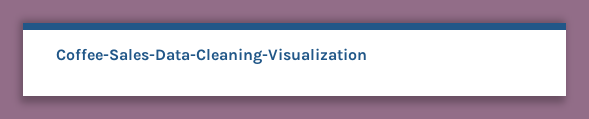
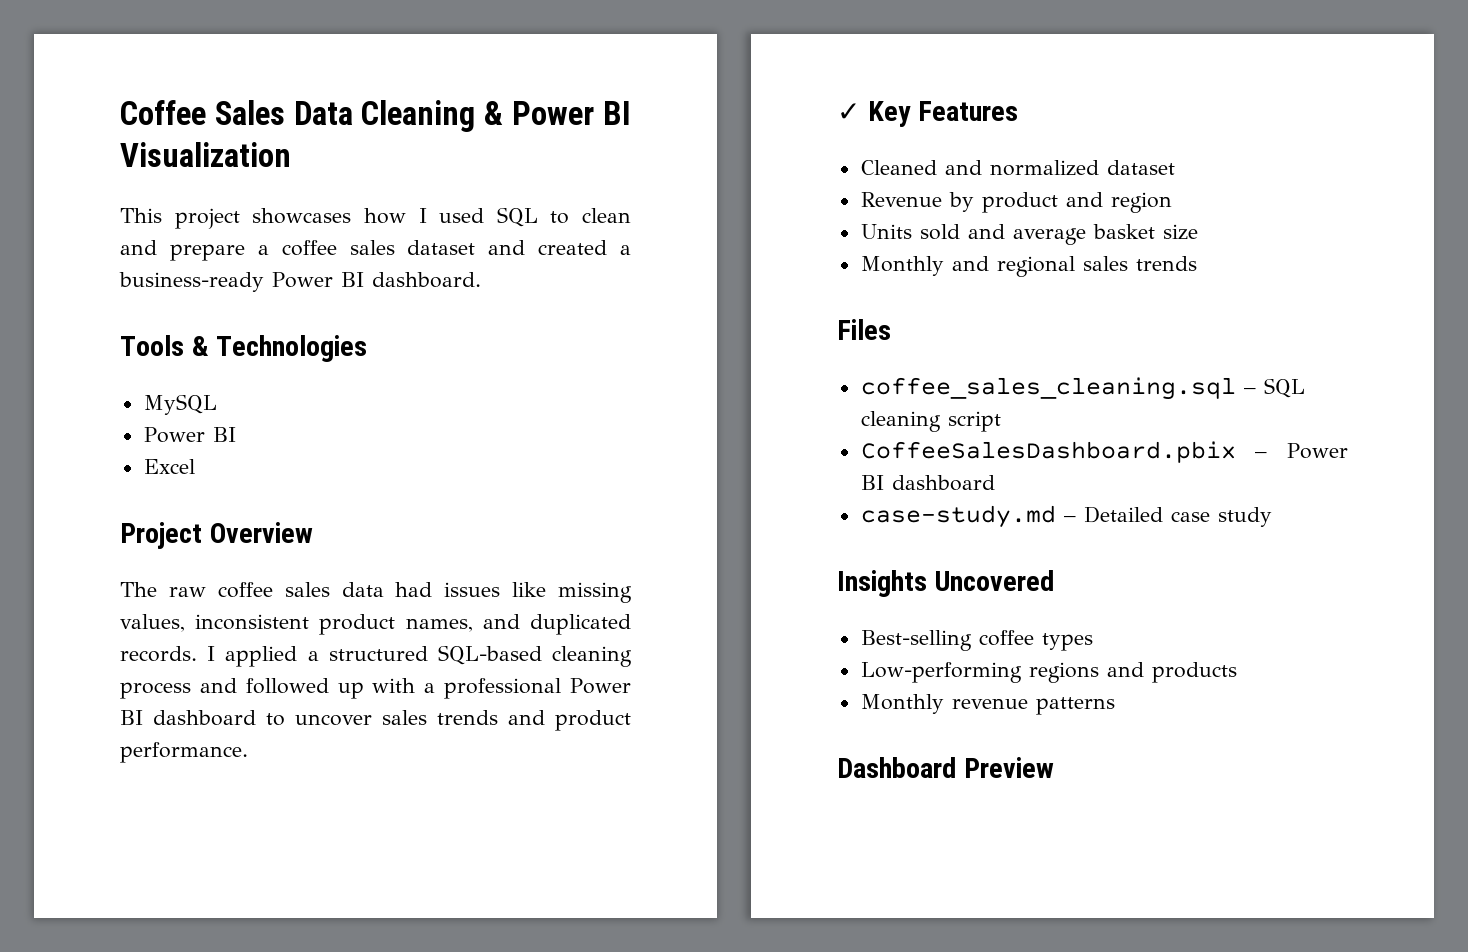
[56,48,367,65] Coffee-Sales-Data-Cleaning-Visualization -> [120,100,631,132] [120,142,291,167] [120,207,631,229] [120,240,631,261] [119,272,481,292] [120,335,368,362] [143,394,217,415] [143,427,236,443] [143,459,195,474] [120,522,313,549] [120,582,632,603] [120,614,631,635] [120,645,632,667] [120,678,632,699] [120,710,631,731] [120,742,248,763] [837,101,1019,127] [860,160,1175,176] [860,192,1172,213] [860,224,1198,245] [860,256,1197,277] [837,319,891,340] [860,377,1305,400] [860,411,1001,432] [860,441,1349,463] [860,475,995,491] [860,505,1272,528] [837,570,1054,597] [860,630,1093,651] [860,662,1237,683] [860,694,1115,715] [837,757,1054,778] Coffee Sales Data Cleaning & Power BI Visualization // This project showcases how I used SQL to clean and prepare a coffee sales dataset and created a business-ready Power BI dashboard. // Tools & Technologies // MySQL // Power BI // Excel // Project Overview // The raw coffee sales data had issues like missing values, inconsistent product names, and duplicated records. I applied a structured SQL-based cleaning process and followed up with a professional Power BI dashboard to uncover sales trends and product performance. // ✓ Key Features // Cleaned and normalized dataset // Revenue by product and region // Units sold and average basket size // Monthly and regional sales trends // Files // coffee_sales_cleaning.sql – SQL cleaning script // CoffeeSalesDashboard.pbix – Power BI dashboard // case-study.md – Detailed case study // Insights Uncovered // Best-selling coffee types // Low-performing regions and products // Monthly revenue patterns // Dashboard Preview

